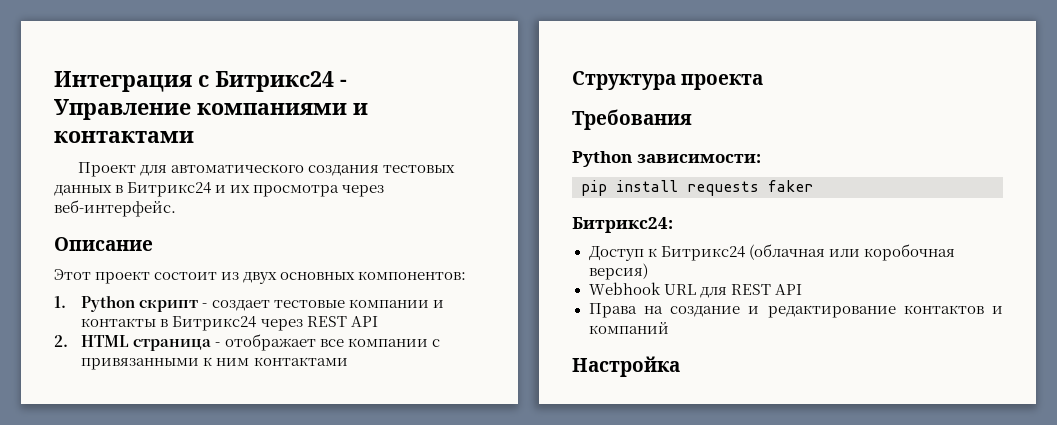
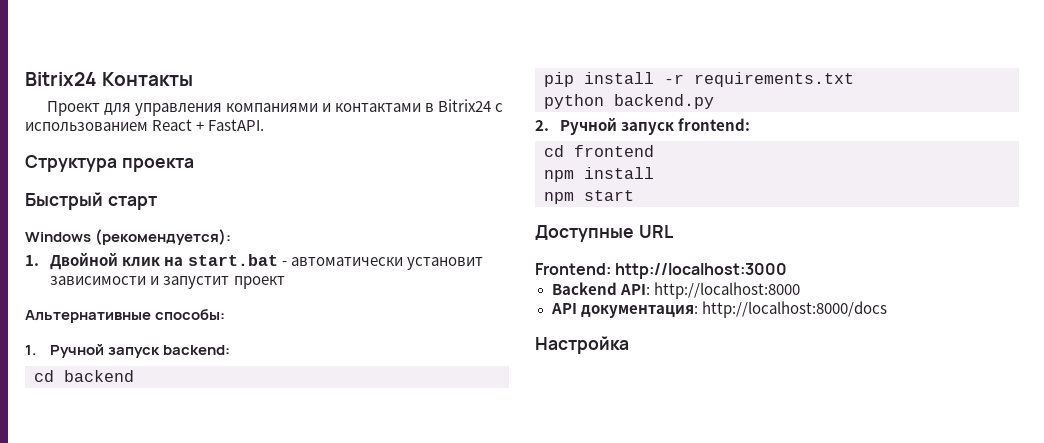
[54,71,347,92] [54,99,368,120] [54,131,194,143] [77,162,456,177] [54,182,385,197] [54,200,176,217] [54,237,153,251] [54,269,467,284] [54,295,444,312] [81,316,378,331] [54,334,440,351] [81,357,348,370] [572,71,764,90] [572,109,692,130] [572,151,761,167] [581,180,813,196] [572,217,673,233] [588,244,955,261] [588,263,648,280] [588,282,802,298] [588,303,1003,318] [588,321,669,334] Интеграция с Битрикс24 - Управление компаниями и контактами // Проект для автоматического создания тестовых данных в Битрикс24 и их просмотра через веб-интерфейс. // Описание // Этот проект состоит из двух основных компонентов: // 1. Python скрипт - создает тестовые компании и контакты в Битрикс24 через REST API // 2. HTML страница - отображает все компании с привязанными к ним контактами // Структура проекта // Требования // Python зависимости: // pip install requests faker // Битрикс24: // Доступ к Битрикс24 (облачная или коробочная версия) // Webhook URL для REST API // Права на создание и редактирование контактов и компаний -> [25,72,194,86] [46,99,504,116] [25,119,265,131] [25,155,194,172] [25,192,157,210] [25,229,232,245] [25,253,483,270] [50,276,285,289] [25,309,226,323] [25,344,231,358] [34,370,134,382] [544,72,854,87] [544,94,714,109] [535,118,751,135] [544,145,654,157] [544,167,654,182] [544,190,634,204] [535,225,674,242] [535,263,788,279] [551,282,800,299] [550,301,887,318] Bitrix24 Контакты // Проект для управления компаниями и контактами в Bitrix24 с использованием React + FastAPI. // Структура проекта // Быстрый старт // Windows (рекомендуется): // 1. Двойной клик на start.bat - автоматически установит зависимости и запустит проект // Альтернативные способы: // 1. Ручной запуск backend: // cd backend // pip install -r requirements.txt // python backend.py // 2. Ручной запуск frontend: // cd frontend // npm install // npm start // Доступные URL // Frontend: http://localhost:3000 // Backend API: http://localhost:8000 // API документация: http://localhost:8000/docs

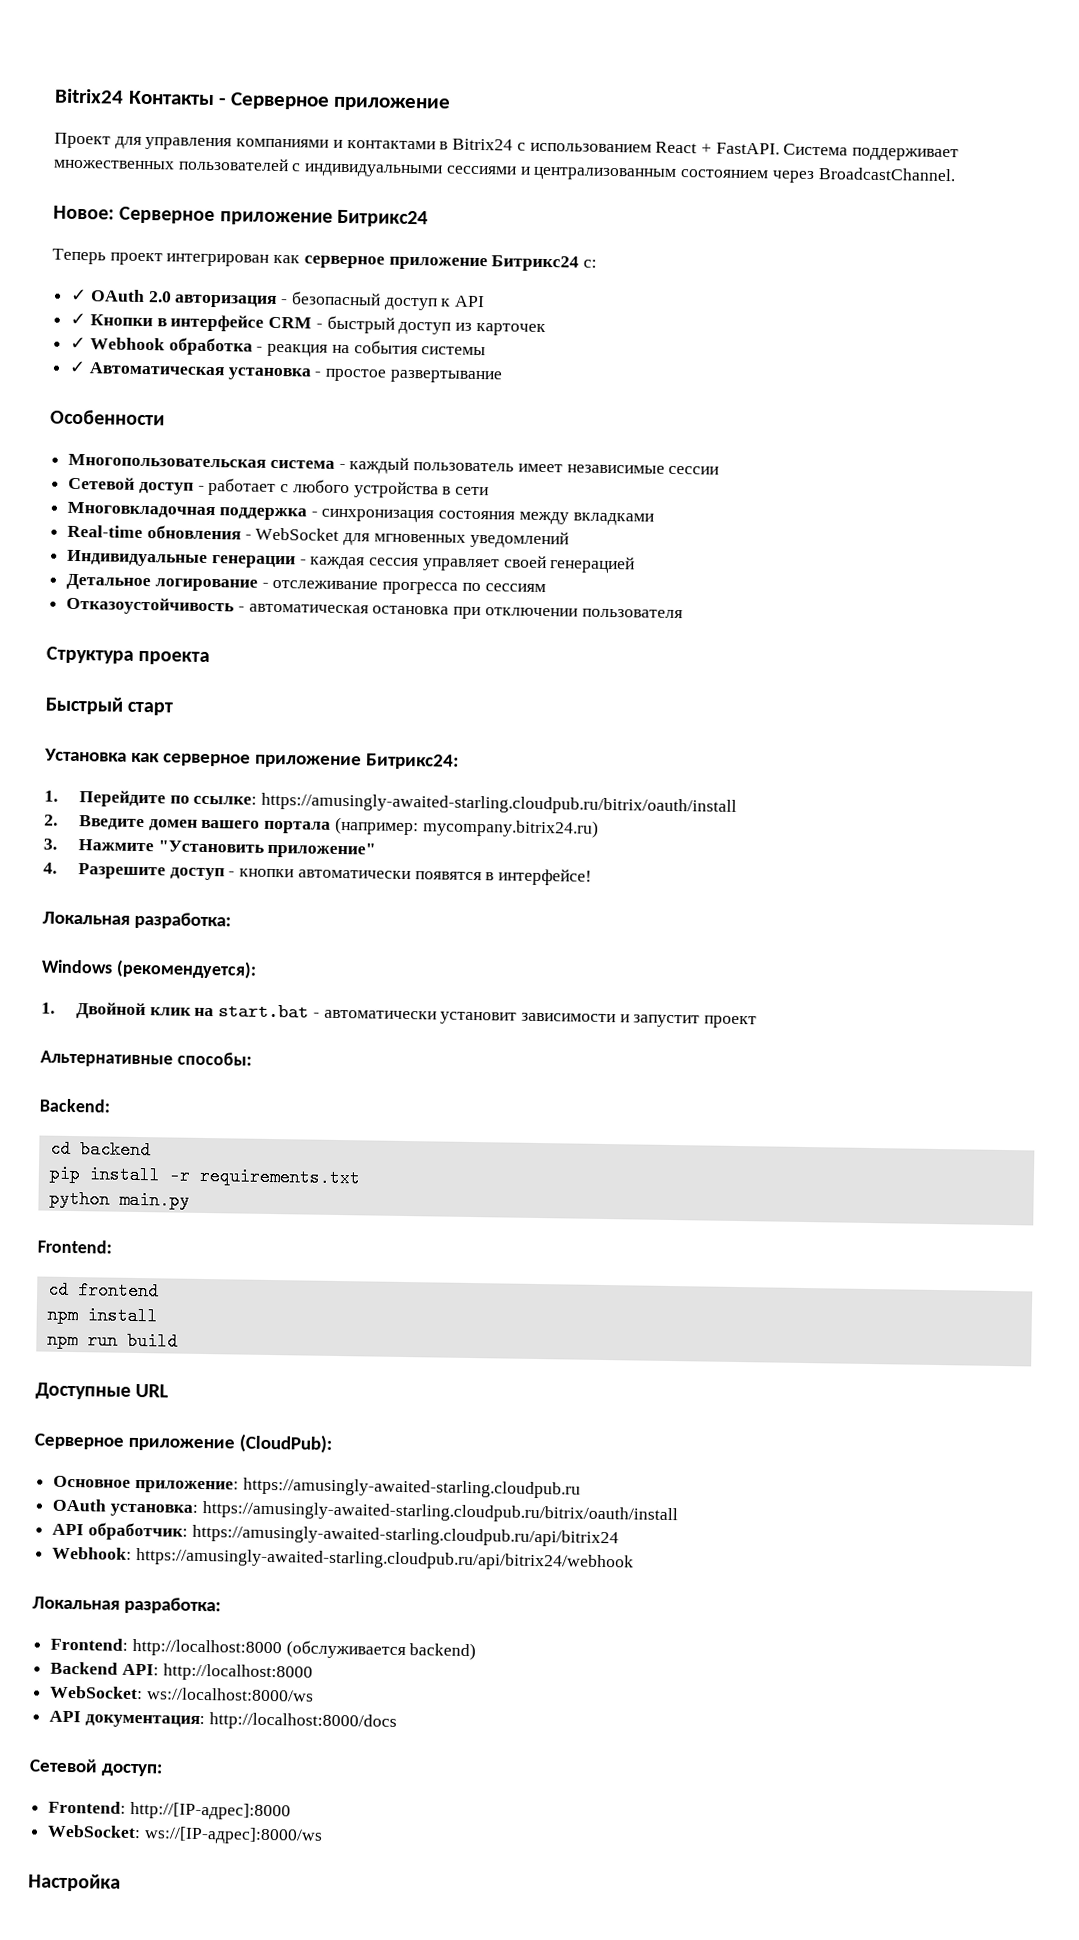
(194, 79) none -> [218,92,452,112] - Серверное приложение
[25,155,194,172] [25,192,157,210] // Структура проекта // Быстрый старт -> [783,143,960,162] [53,157,956,184] [53,205,428,228] [52,248,598,272] [70,288,486,311] [70,312,546,337] [70,336,487,357] [69,360,502,384] [50,409,165,426] [68,453,720,475] [68,476,490,499] [67,501,654,526] [67,524,569,549] [67,549,636,574] [66,573,546,595] [66,596,683,620] [46,646,211,666] [45,696,174,716] [44,748,459,770] [44,790,738,816] [44,814,599,838] [43,838,377,859] [43,862,592,886] [42,911,231,930] Система поддерживает множественных пользователей с индивидуальными сессиями и централизованным состоянием через BroadcastChannel. // Новое: Серверное приложение Битрикс24 // Теперь проект интегрирован как серверное приложение Битрикс24 с: // ✓ OAuth 2.0 авторизация - безопасный доступ к API // ✓ Кнопки в интерфейсе CRM - быстрый доступ из карточек // ✓ Webhook обработка - реакция на события системы // ✓ Автоматическая установка - простое развертывание // Особенности // Многопользовательская система - каждый пользователь имеет независимые сессии // Сетевой доступ - работает с любого устройства в сети // Многовкладочная поддержка - синхронизация состояния между вкладками // Real-time обновления - WebSocket для мгновенных уведомлений // Индивидуальные генерации - каждая сессия управляет своей генерацией // Детальное логирование - отслеживание прогресса по сессиям // Отказоустойчивость - автоматическая остановка при отключении пользователя // Структура проекта // Быстрый старт // Установка как серверное приложение Битрикс24: // 1. Перейдите по ссылке: https://amusingly-awaited-starling.cloudpub.ru/bitrix/oauth/install // 2. Введите домен вашего портала (например: mycompany.bitrix24.ru) // 3. Нажмите "Установить приложение" // 4. Разрешите доступ - кнопки автоматически появятся в интерфейсе! // Локальная разработка:
[25,344,231,358] 1. Ручной запуск backend: -> [39,1098,111,1113] Backend:
[614,94,714,109] [535,118,751,135] backend.py // 2. Ручной запуск frontend: -> [118,1190,190,1210] [37,1239,112,1254] main.py // Frontend:
[584,190,634,201] start -> [86,1331,178,1351] run build
[535,263,788,279] Frontend: http://localhost:3000 -> [34,1433,332,1453] [53,1475,581,1499] [52,1498,678,1525] [52,1522,619,1548] [52,1546,634,1572] [32,1596,221,1615] [50,1637,477,1661] Серверное приложение (CloudPub): // Основное приложение: https://amusingly-awaited-starling.cloudpub.ru // OAuth установка: https://amusingly-awaited-starling.cloudpub.ru/bitrix/oauth/install // API обработчик: https://amusingly-awaited-starling.cloudpub.ru/api/bitrix24 // Webhook: https://amusingly-awaited-starling.cloudpub.ru/api/bitrix24/webhook // Локальная разработка: // Frontend: http://localhost:8000 (обслуживается backend)
(800, 290) none -> [50,1685,314,1702] // WebSocket: ws://localhost:8000/ws
(887, 309) none -> [29,1758,163,1777] [48,1800,291,1821] [47,1824,323,1845] // Сетевой доступ: // Frontend: http://[IP-адрес]:8000 // WebSocket: ws://[IP-адрес]:8000/ws

